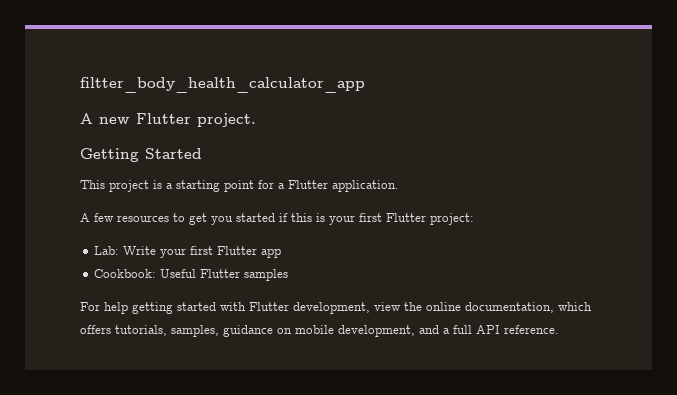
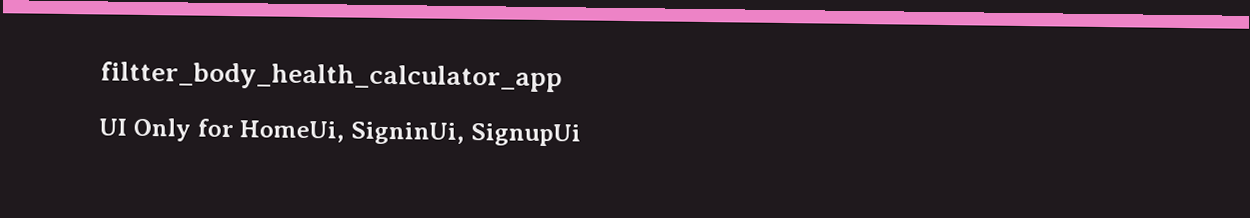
[80,113,256,127] [80,148,202,162] [80,180,399,192] [80,213,474,225] [94,246,282,258] [94,269,289,281] [80,302,592,314] [80,325,559,337] A new Flutter project. // Getting Started // This project is a starting point for a Flutter application. // A few resources to get you started if this is your first Flutter project: // Lab: Write your first Flutter app // Cookbook: Useful Flutter samples // For help getting started with Flutter development, view the online documentation, which offers tutorials, samples, guidance on mobile development, and a full API reference. -> [99,117,581,147] UI Only for HomeUi, SigninUi, SignupUi

